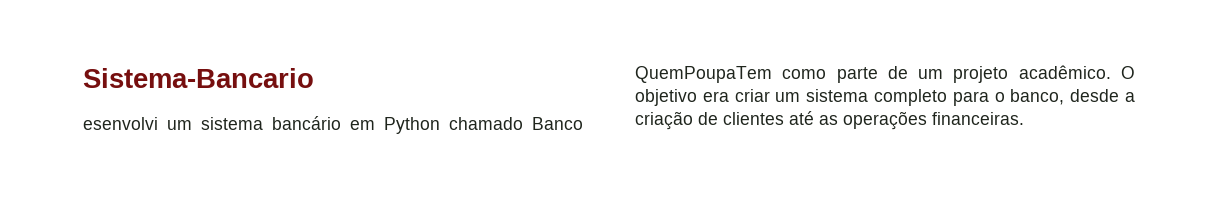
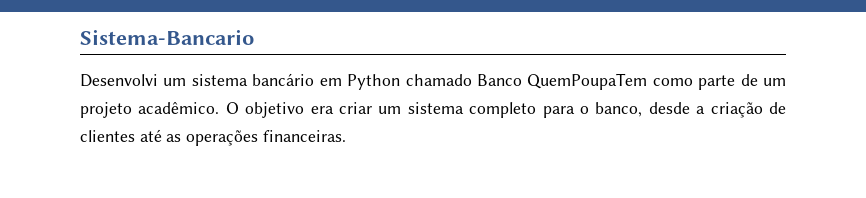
[83,117,158,130] esenvolvi -> [80,74,158,87] Desenvolvi

